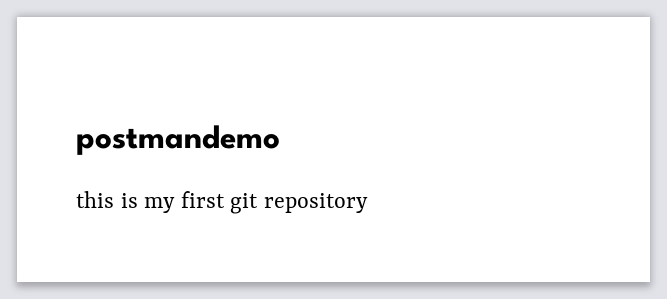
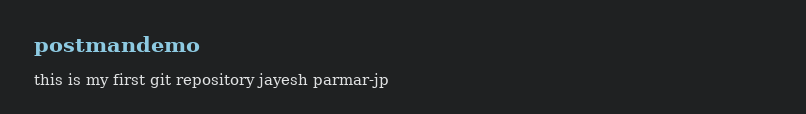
(369, 203) none -> [257,73,389,88] jayesh parmar-jp

